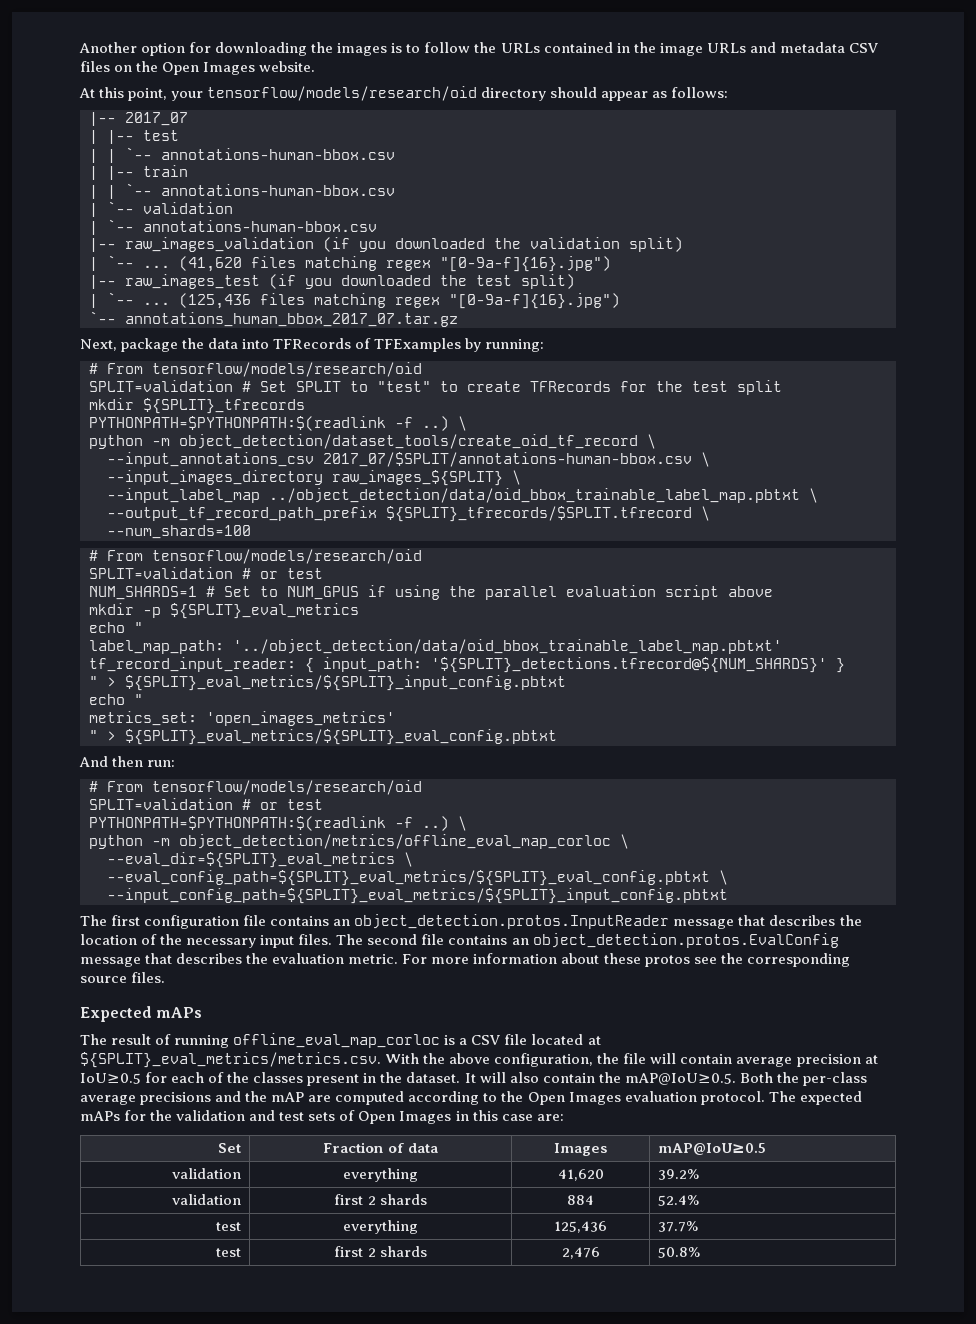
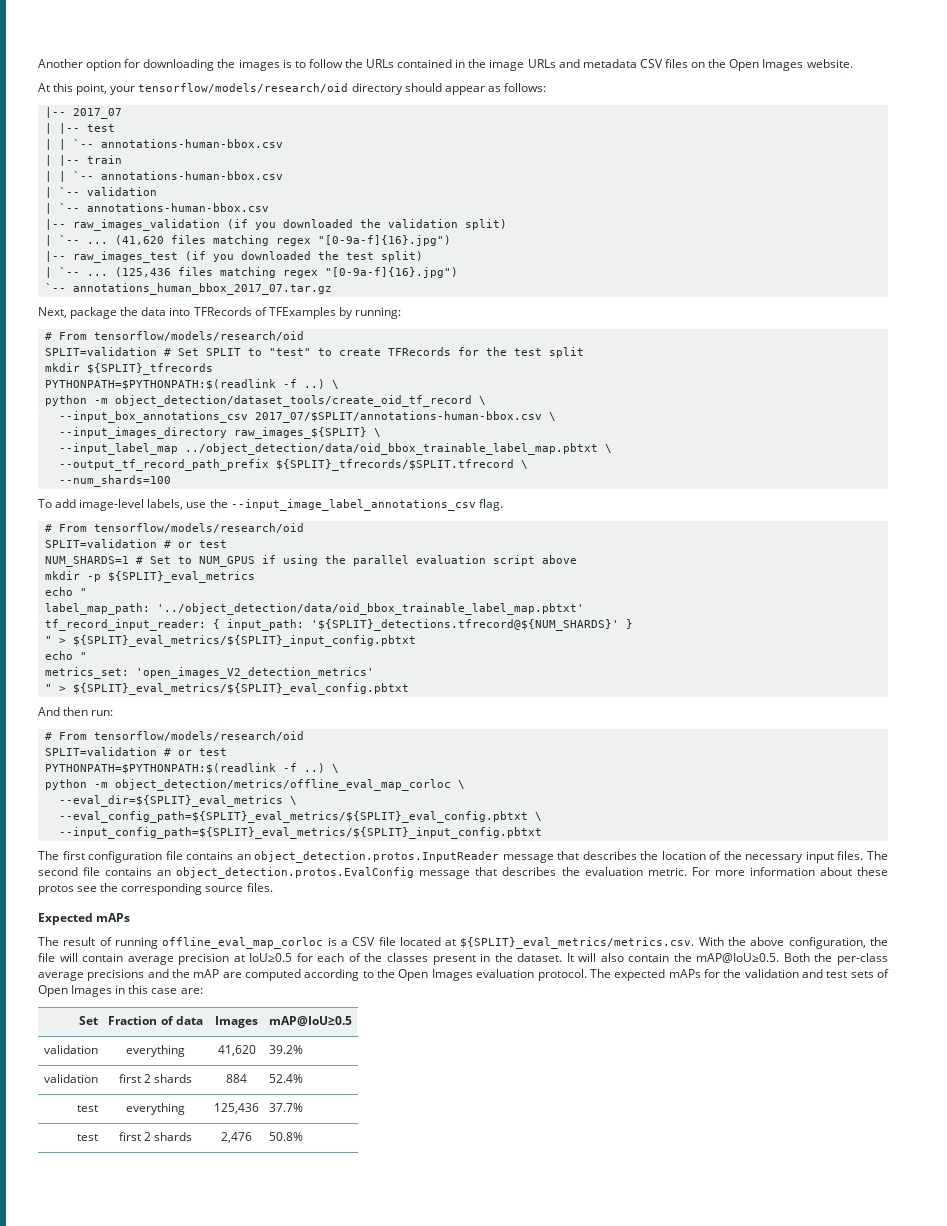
[107,452,314,467] --input_annotations_csv -> [58,411,248,423] --input_box_annotations_csv
(251, 532) none -> [38,499,503,511] // To add image-level labels, use the --input_image_label_annotations_csv flag.
[206,711,395,726] 'open_images_metrics' -> [135,667,374,679] 'open_images_V2_detection_metrics'

